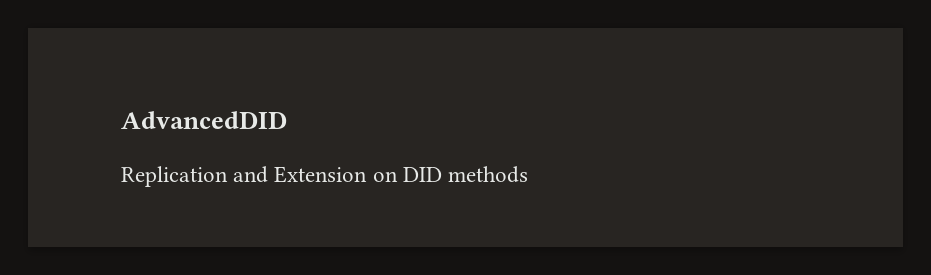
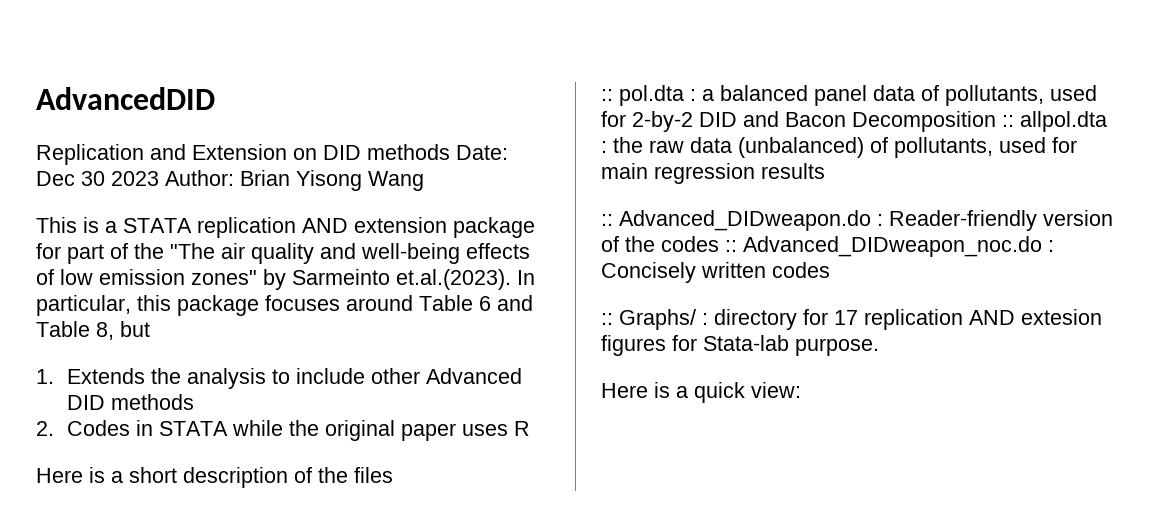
(529, 174) none -> [456,145,508,160] [36,170,424,191] [36,217,535,238] [36,243,530,264] [36,269,535,290] [36,295,533,316] [36,321,150,340] [36,368,522,389] [66,394,194,410] [36,420,530,441] [36,467,393,488] [601,85,1097,106] [601,111,1107,132] [601,137,1077,158] [601,163,825,184] [601,210,1113,231] [601,236,1054,257] [601,262,830,283] [601,309,1102,330] [601,335,879,356] [601,382,801,403] Date: Dec 30 2023 Author: Brian Yisong Wang // This is a STATA replication AND extension package for part of the "The air quality and well-being effects of low emission zones" by Sarmeinto et.al.(2023). In particular, this package focuses around Table 6 and Table 8, but // 1. Extends the analysis to include other Advanced DID methods // 2. Codes in STATA while the original paper uses R // Here is a short description of the files // :: pol.dta : a balanced panel data of pollutants, used for 2-by-2 DID and Bacon Decomposition :: allpol.dta : the raw data (unbalanced) of pollutants, used for main regression results // :: Advanced_DIDweapon.do : Reader-friendly version of the codes :: Advanced_DIDweapon_noc.do : Concisely written codes // :: Graphs/ : directory for 17 replication AND extesion figures for Stata-lab purpose. // Here is a quick view:

